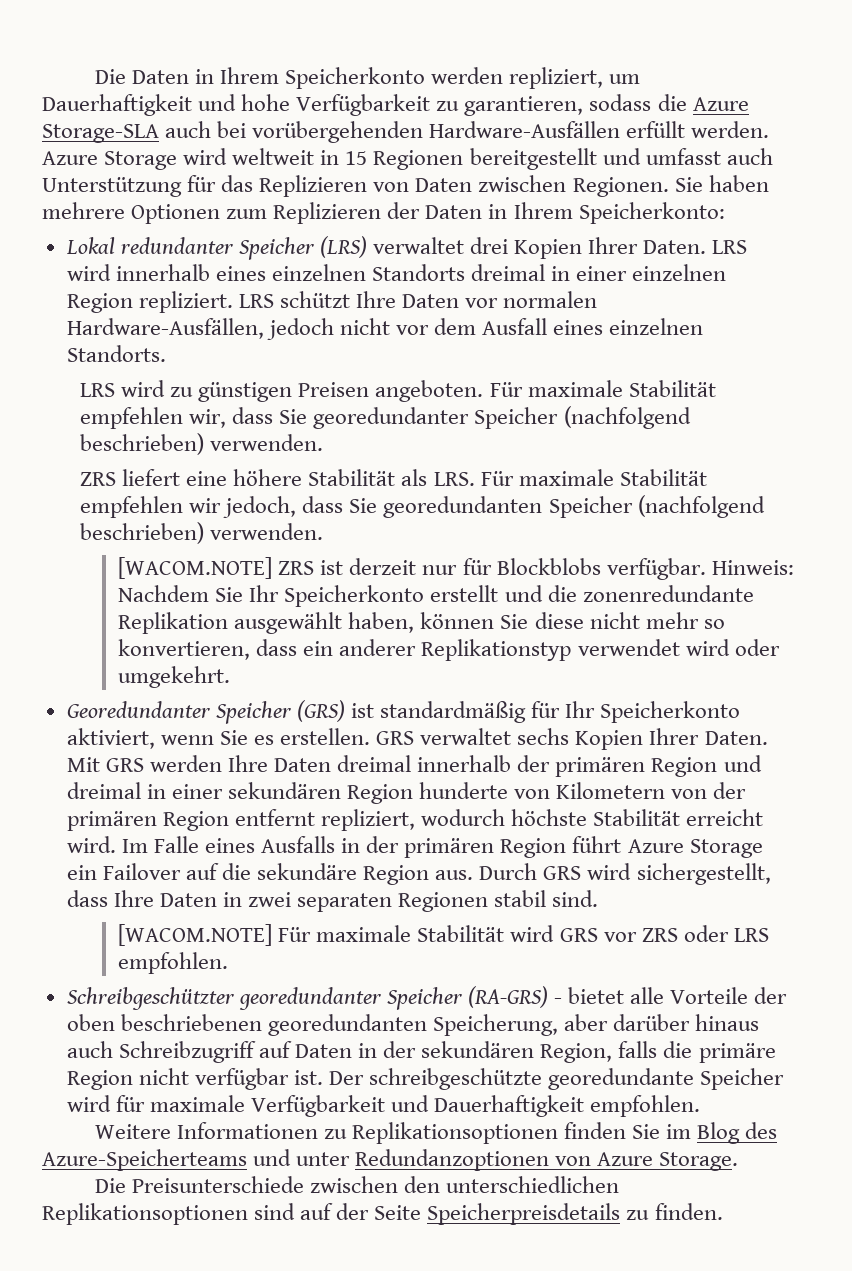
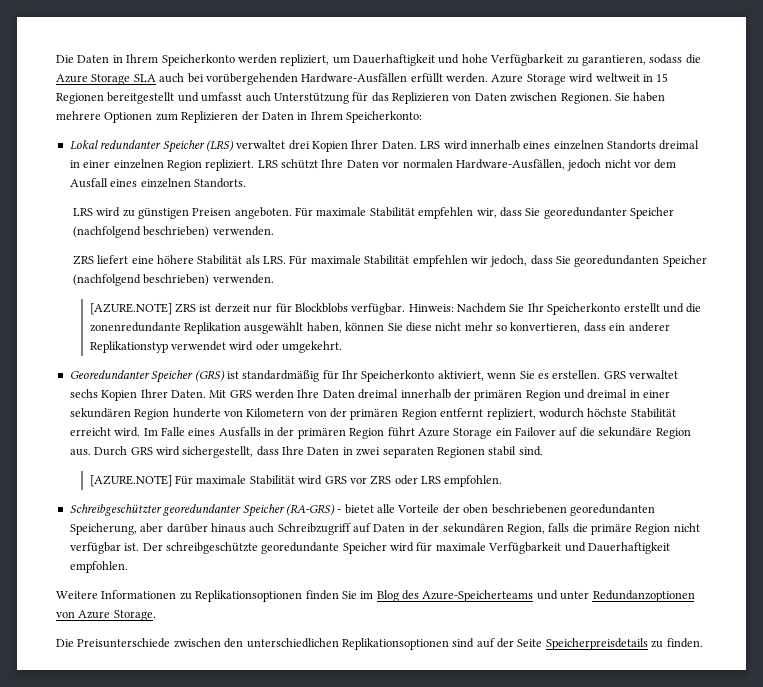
[42,124,159,143] Storage-SLA -> [91,74,156,85] Storage SLA
[118,557,273,579] [WACOM.NOTE] -> [89,303,172,315] [AZURE.NOTE]
[118,924,273,946] [WACOM.NOTE] -> [89,475,172,487] [AZURE.NOTE]

